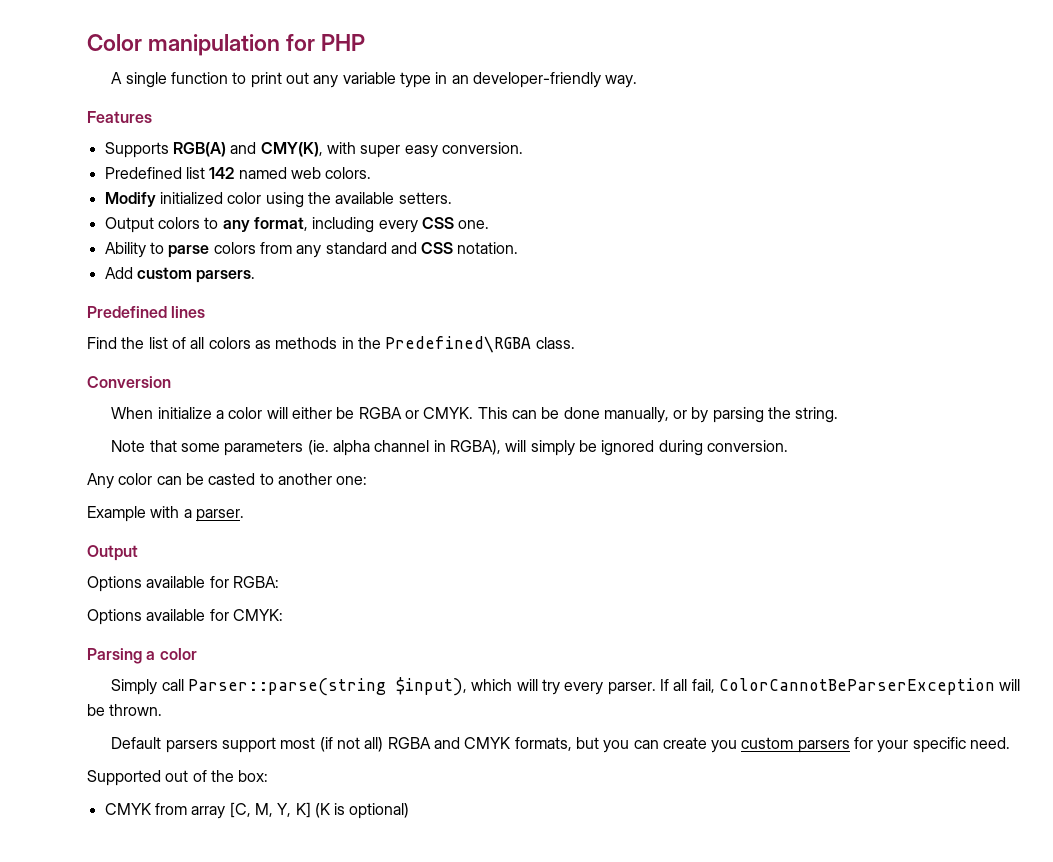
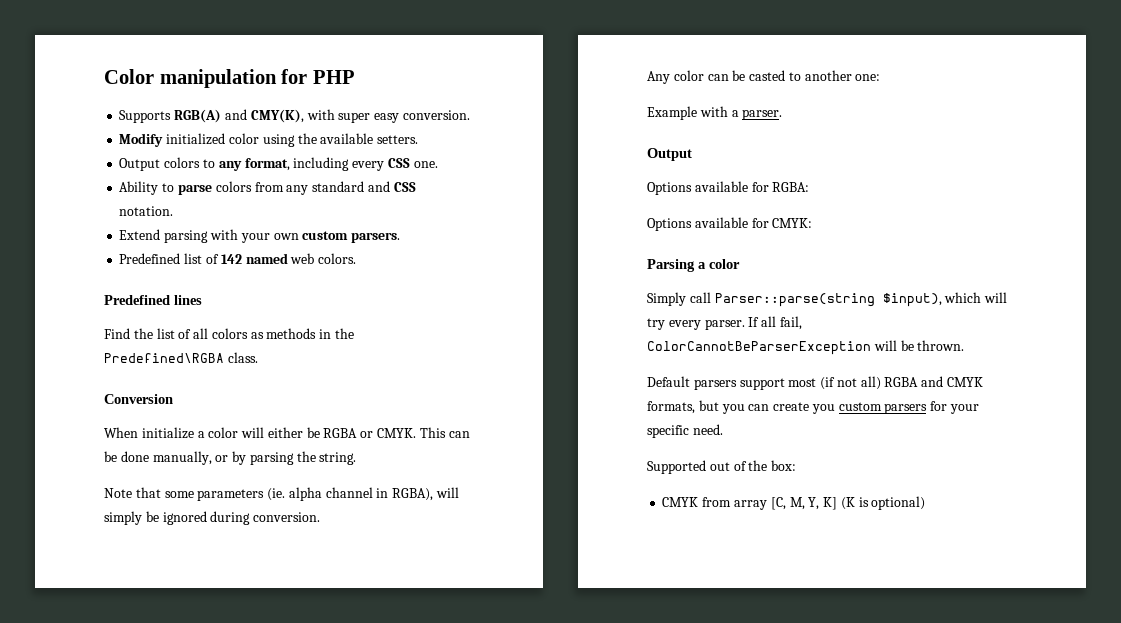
[111,72,638,88] [87,111,152,123] // A single function to print out any variable type in an developer-friendly way. // Features -> (355, 77) none
[104,167,372,179] // Predefined list 142 named web colors. -> (470, 115) none
[104,267,256,283] Add custom parsers. -> [119,229,401,243] [119,253,357,264] Extend parsing with your own custom parsers. // Predefined list of 142 named web colors.

